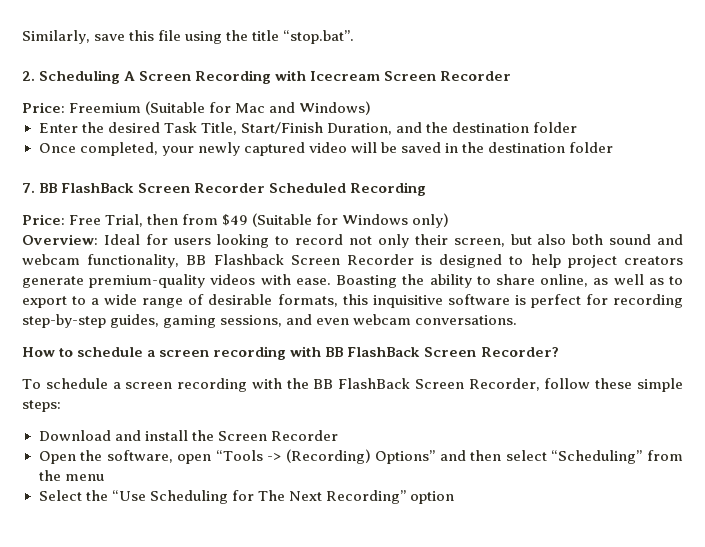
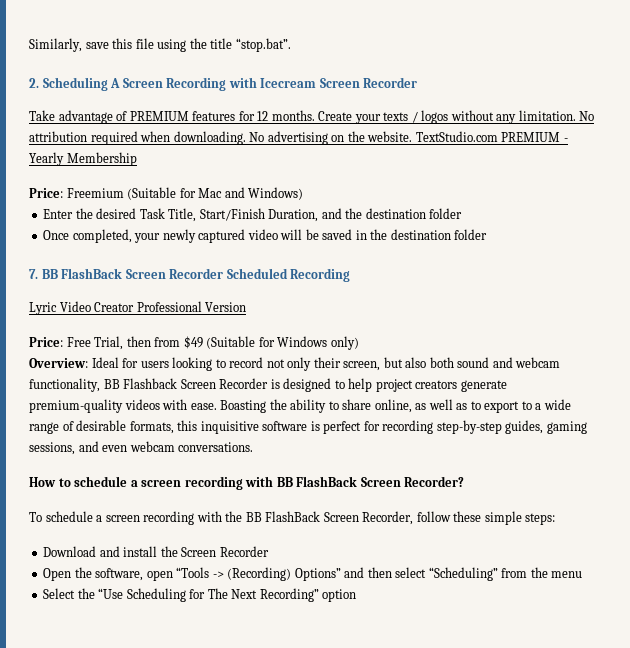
(512, 76) none -> [29,110,595,124] [29,131,568,145] [29,152,137,166] // Take advantage of PREMIUM features for 12 months. Create your texts / logos without any limitation. No attribution required when downloading. No advertising on the website. TextStudio.com PREMIUM - Yearly Membership
(427, 189) none -> [29,301,247,315] // Lyric Video Creator Professional Version

